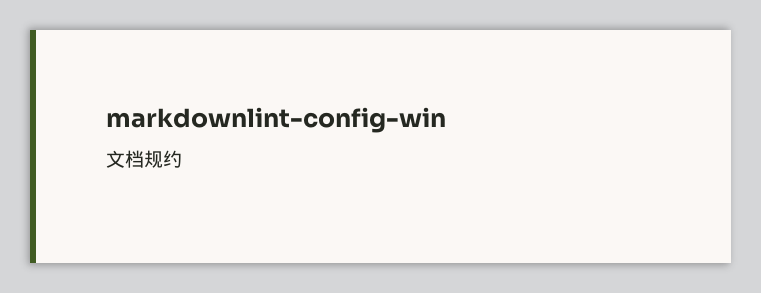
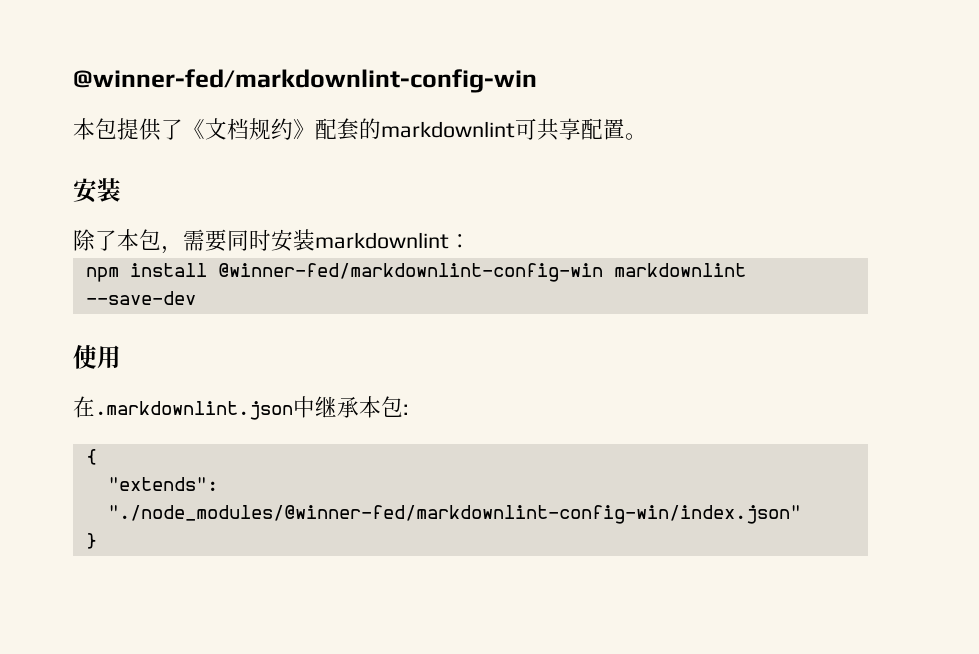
[106,107,446,133] [106,150,182,168] markdownlint-config-win // 文档规约 -> [73,69,537,93] [73,118,647,141] [73,178,121,203] [73,229,471,254] [85,263,746,282] [85,291,196,305] [73,345,121,369] [73,396,409,420] [85,449,97,465] [107,477,218,491] [107,505,801,524] [85,533,97,549] @winner-fed/markdownlint-config-win // 本包提供了《文档规约》配套的markdownlint可共享配置。 // 安装 // 除了本包，需要同时安装markdownlint： // npm install @winner-fed/markdownlint-config-win markdownlint --save-dev // 使用 // 在.markdownlint.json中继承本包: // { // "extends": "./node_modules/@winner-fed/markdownlint-config-win/index.json" // }

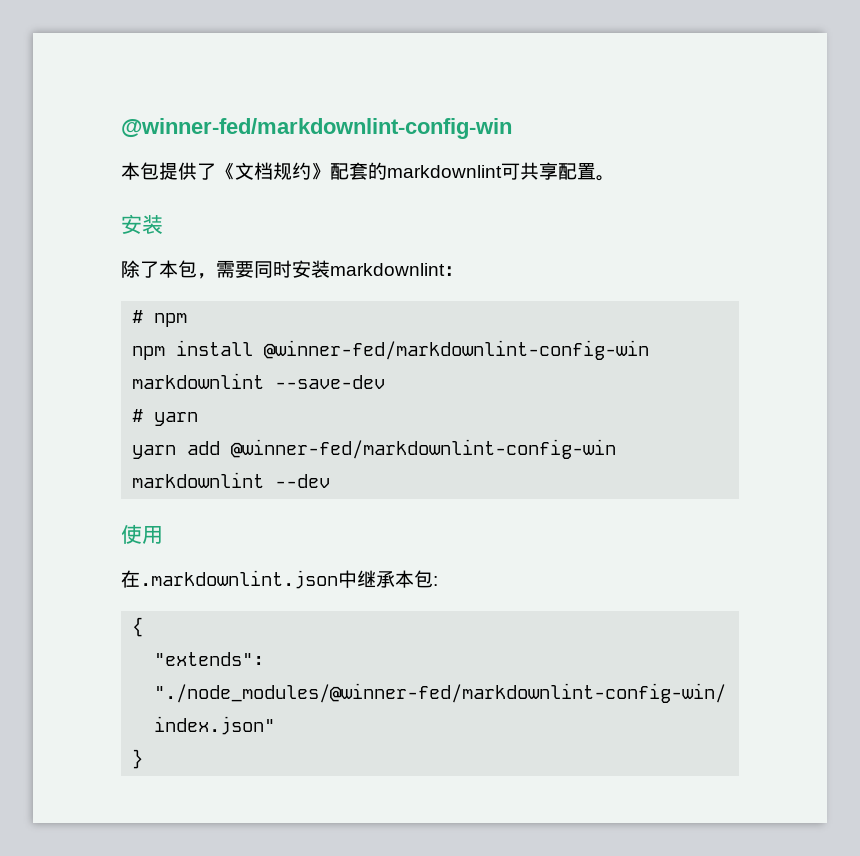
(471, 241) none -> [132,310,188,327] // # npm
(196, 298) none -> [132,409,199,426] [132,439,617,459] [132,472,331,488] // # yarn // yarn add @winner-fed/markdownlint-config-win markdownlint --dev

